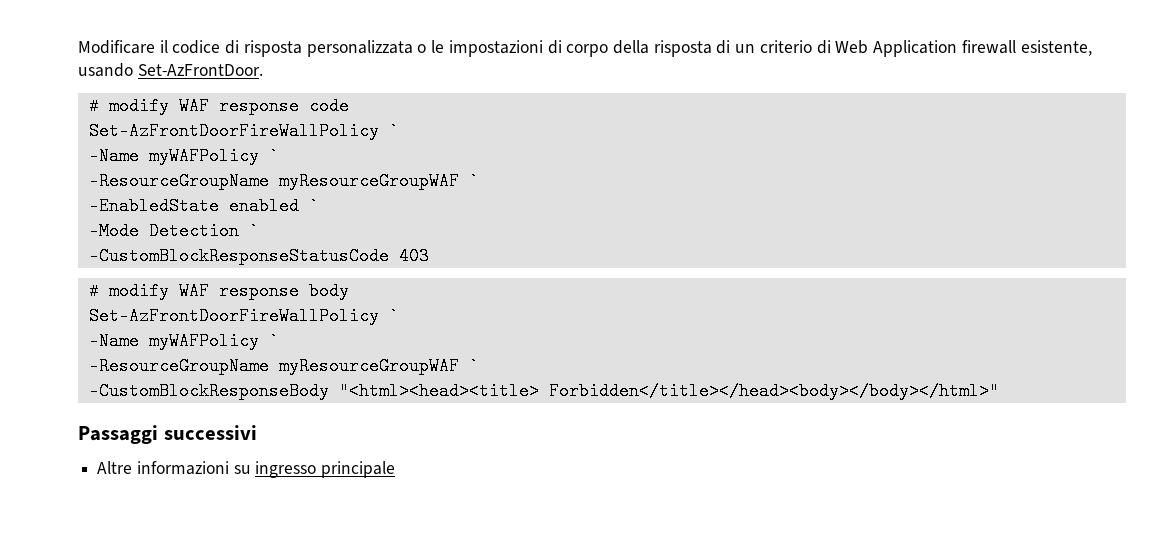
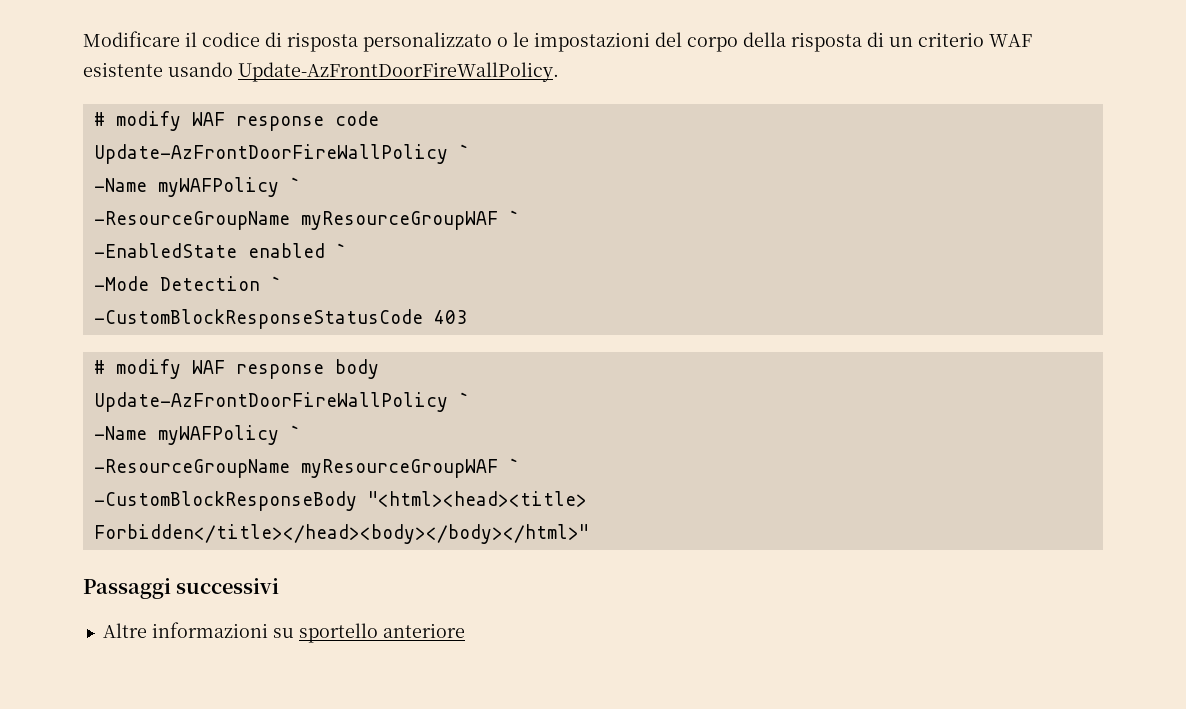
[306,40,413,57] personalizzata -> [363,32,492,52] personalizzato
[547,40,562,54] di -> [655,32,682,47] del
[816,40,1092,57] [78,63,263,77] di Web Application firewall esistente, usando Set-AzFrontDoor. -> [989,34,1032,47] [83,62,559,82] WAF esistente usando Update-AzFrontDoorFireWallPolicy.
[88,122,379,140] Set-AzFrontDoorFireWallPolicy -> [93,144,448,164] Update-AzFrontDoorFireWallPolicy
[88,307,379,325] Set-AzFrontDoorFireWallPolicy -> [93,392,448,412] Update-AzFrontDoorFireWallPolicy
[255,461,396,478] ingresso principale -> [298,623,465,643] sportello anteriore

